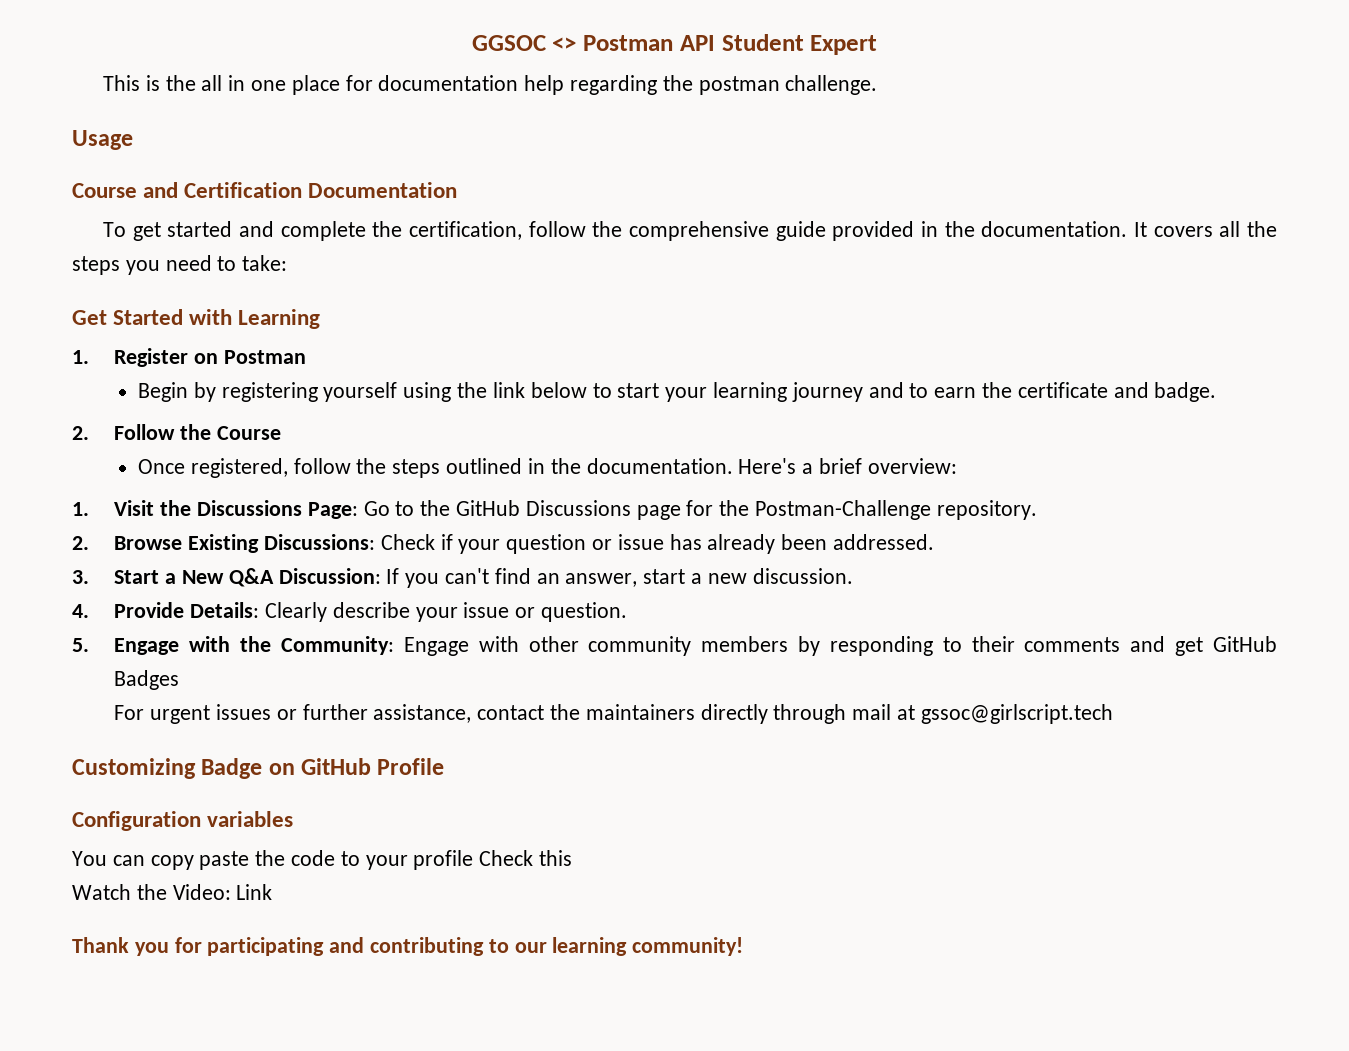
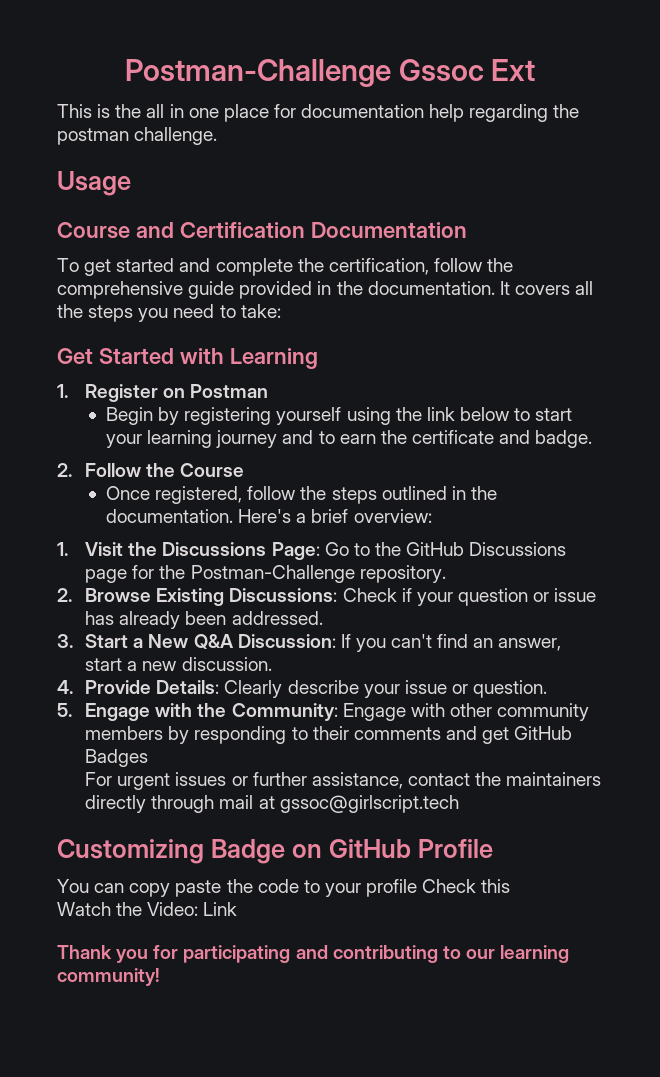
[471,34,878,55] GGSOC <> Postman API Student Expert -> [124,59,536,87] Postman-Challenge Gssoc Ext
[72,811,294,831] // Configuration variables -> (493, 848) none

